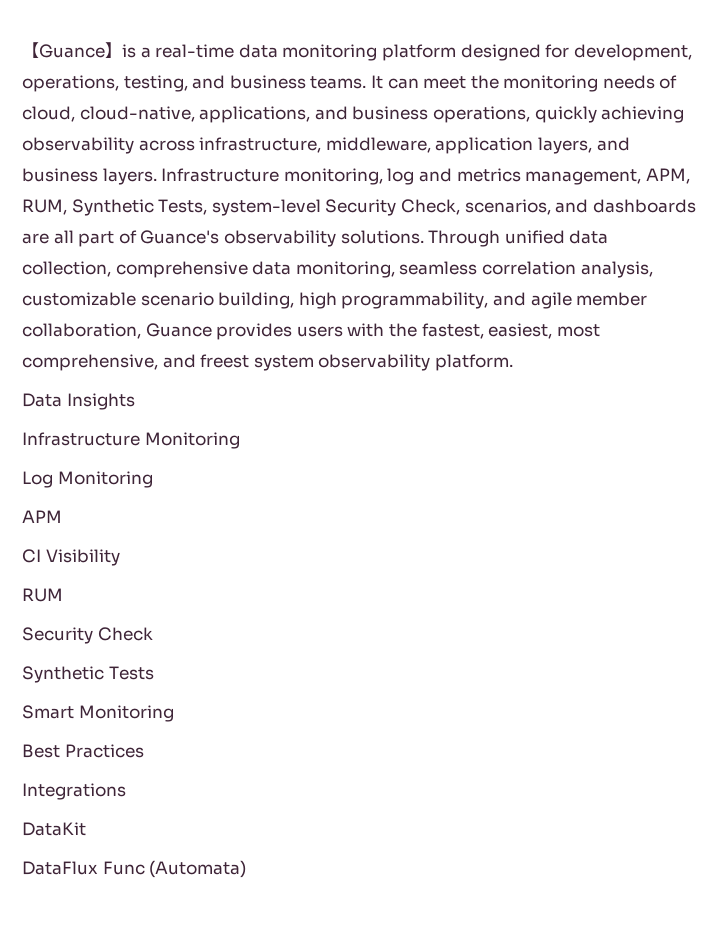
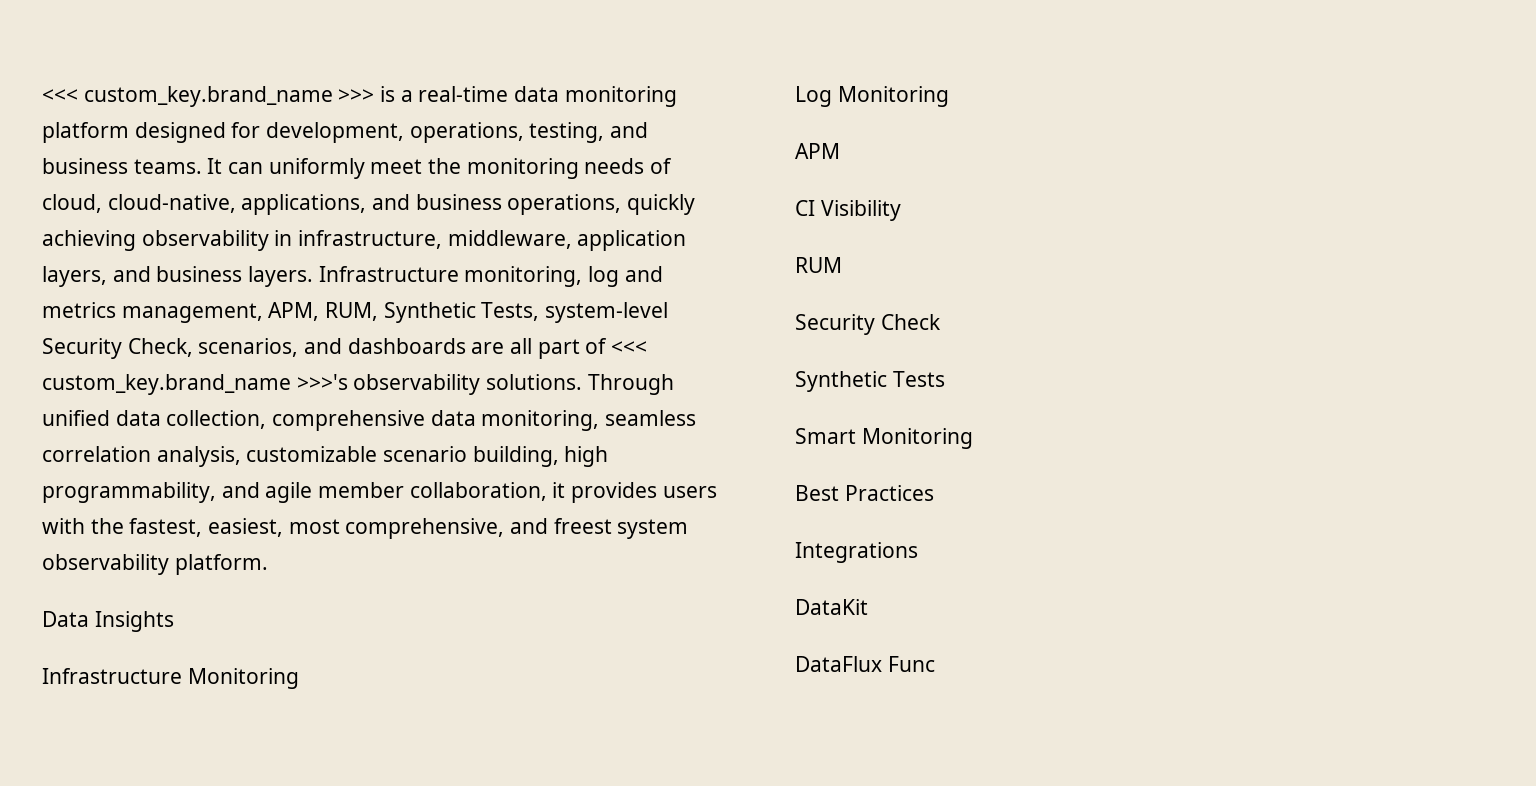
[22,42,122,58] 【Guance】 -> [42,86,375,107] <<< custom_key.brand_name >>>
(419, 83) none -> [268,158,365,179] uniformly
[138,140,195,151] across -> [274,230,293,246] in
[140,230,220,244] Guance's -> [611,341,648,354] [42,374,348,395] <<< custom_key.brand_name >>>'s
[145,323,212,337] Guance -> [552,482,566,498] it
[149,860,247,878] (Automata) -> (935, 664) none

